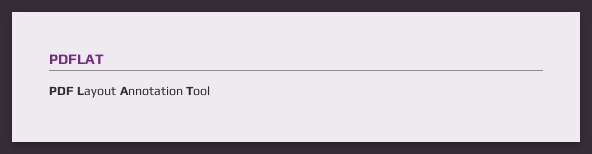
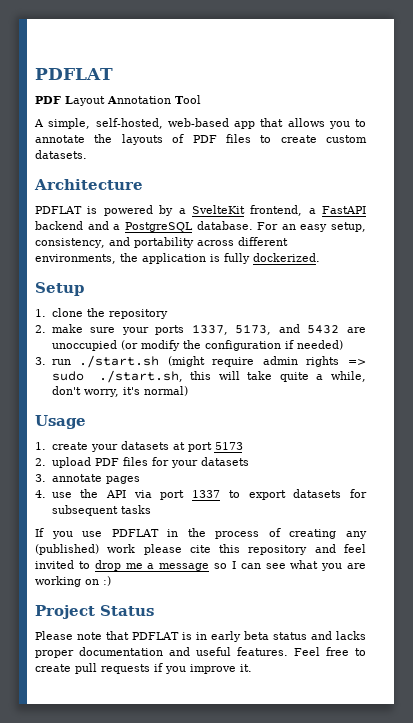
(211, 91) none -> [34,118,366,129] [35,134,367,145] [35,150,87,159] [34,179,143,190] [35,205,366,216] [35,221,366,232] [35,237,288,248] [35,253,320,264] [35,282,84,296] [35,308,168,319] [35,324,366,335] [51,340,343,351] [35,355,366,368] [51,370,366,383] [51,386,189,397] [35,415,86,429] [35,441,243,452] [35,457,249,468] [35,474,140,484] [35,489,367,500] [51,505,151,516] [35,528,367,539] [35,544,366,555] [35,560,366,571] [35,576,111,587] [35,605,154,619] [35,631,366,642] [35,647,366,658] [35,663,252,674] // A simple, self-hosted, web-based app that allows you to annotate the layouts of PDF files to create custom datasets. // Architecture // PDFLAT is powered by a SvelteKit frontend, a FastAPI backend and a PostgreSQL database. For an easy setup, consistency, and portability across different environments, the application is fully dockerized. // Setup // 1. clone the repository // 2. make sure your ports 1337, 5173, and 5432 are unoccupied (or modify the configuration if needed) // 3. run ./start.sh (might require admin rights => sudo ./start.sh, this will take quite a while, don't worry, it's normal) // Usage // 1. create your datasets at port 5173 // 2. upload PDF files for your datasets // 3. annotate pages // 4. use the API via port 1337 to export datasets for subsequent tasks // If you use PDFLAT in the process of creating any (published) work please cite this repository and feel invited to drop me a message so I can see what you are working on :) // Project Status // Please note that PDFLAT is in early beta status and lacks proper documentation and useful features. Feel free to create pull requests if you improve it.

